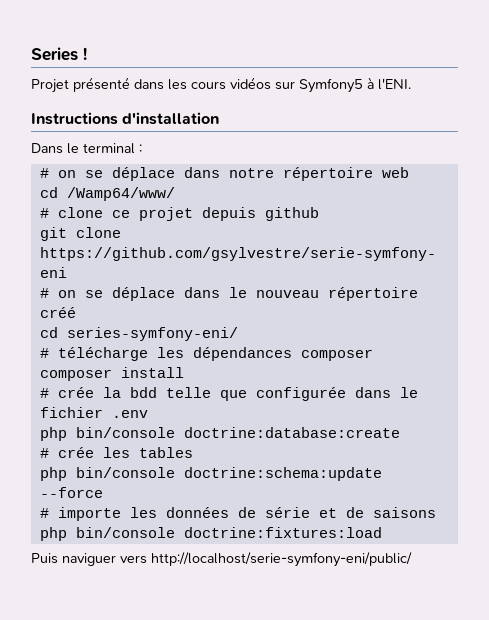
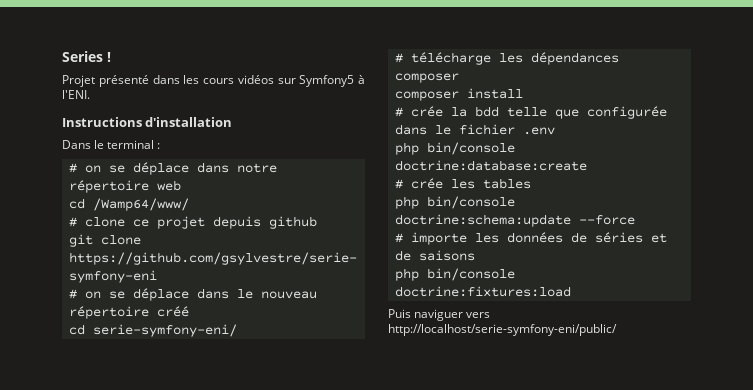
[66,327,238,341] series-symfony-eni/ -> [92,324,237,337] serie-symfony-eni/
[264,507,310,518] série -> [594,232,643,243] séries

